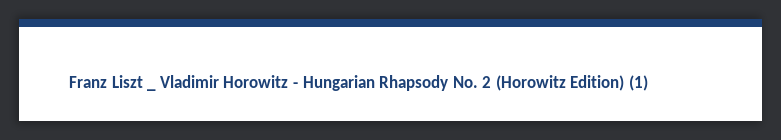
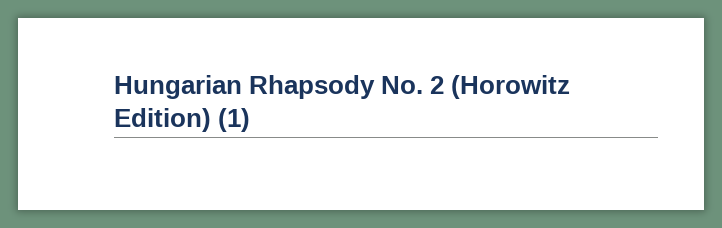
[69,75,143,88] [147,88,157,91] [159,75,298,88] Franz Liszt _ Vladimir Horowitz - -> (114, 87) none

